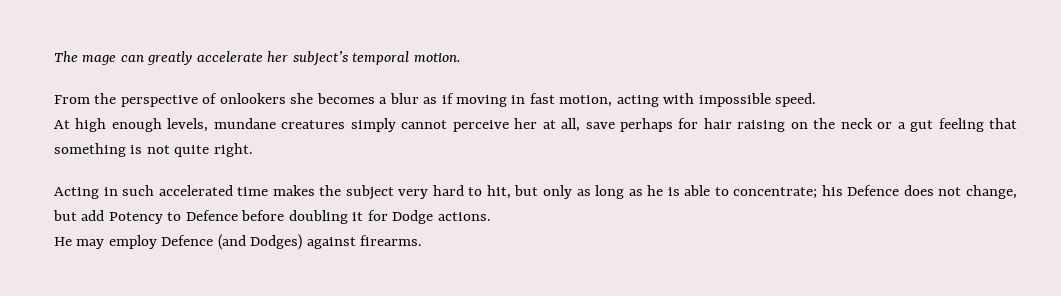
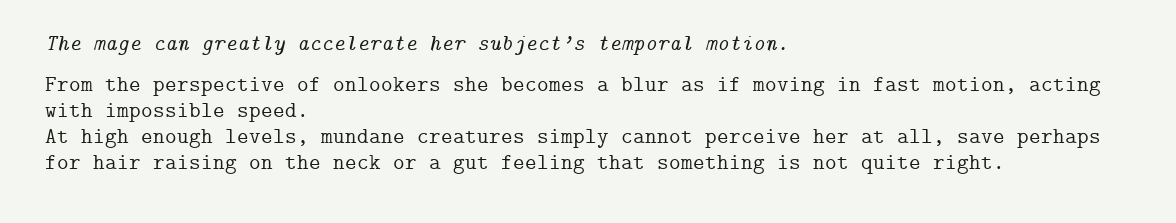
[54,185,1018,200] [53,210,491,224] [54,234,423,250] // Acting in such accelerated time makes the subject very hard to hit, but only as long as he is able to concentrate; his Defence does not change, but add Potency to Defence before doubling it for Dodge actions. // He may employ Defence (and Dodges) against firearms. -> (1005, 164) none

